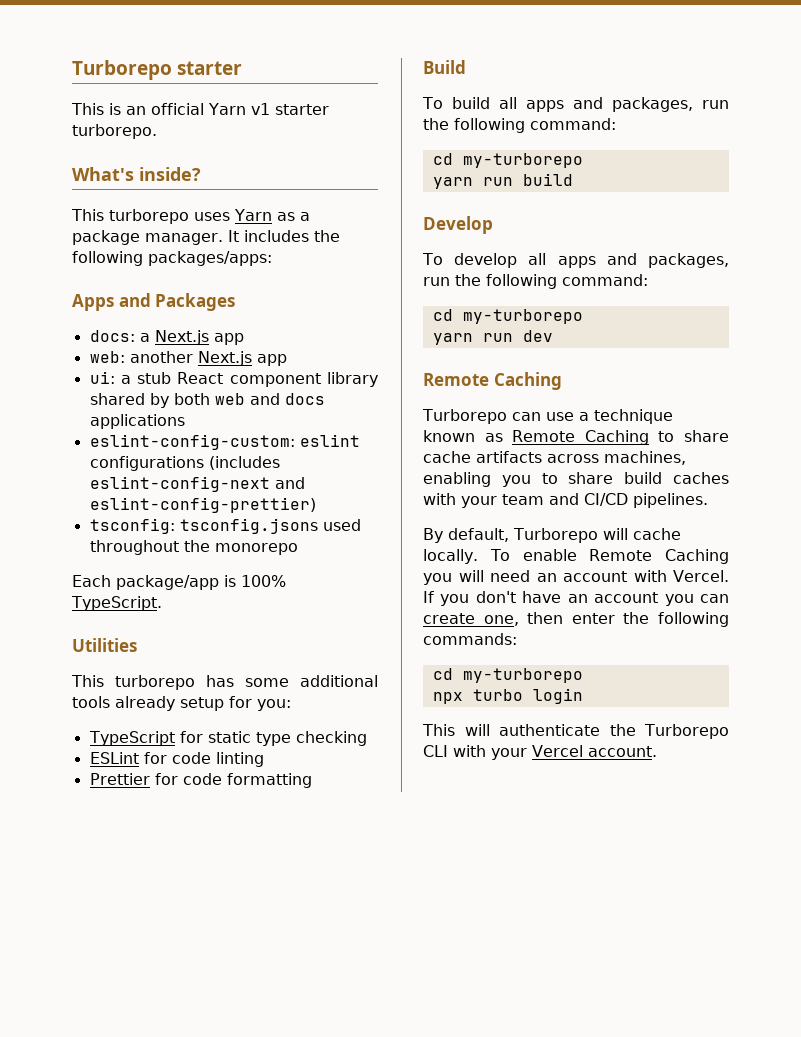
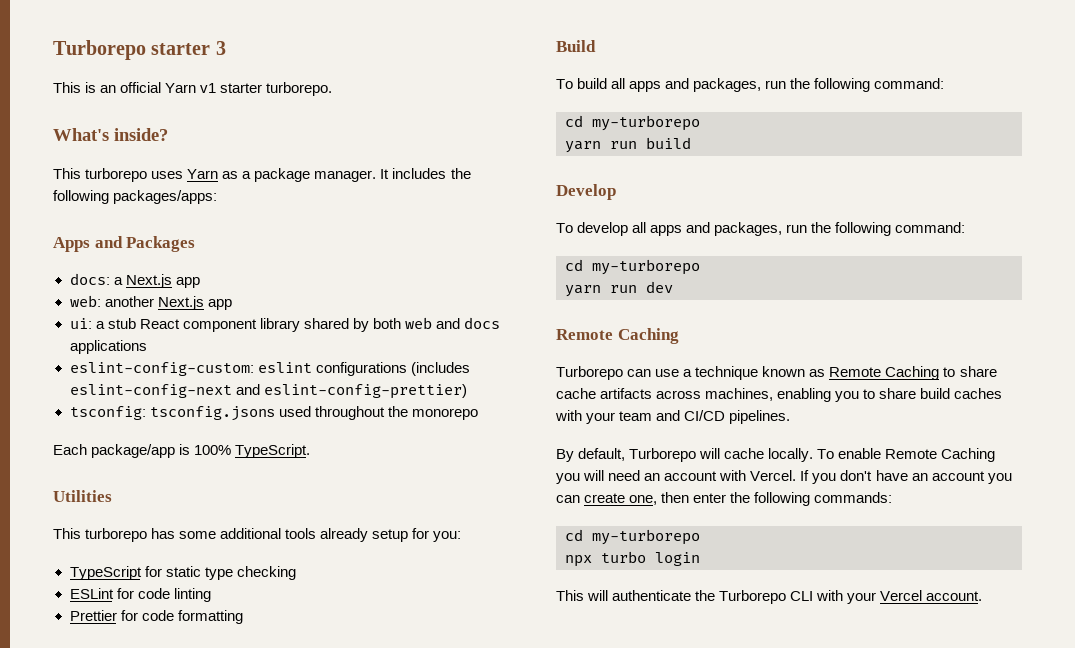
(243, 68) none -> [215,41,226,55] 3

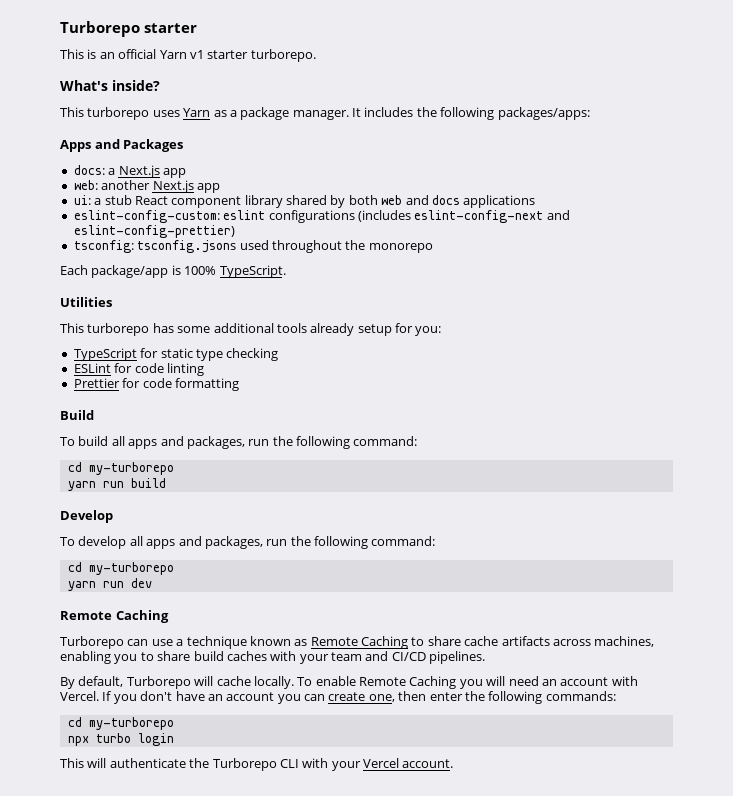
[215,41,226,55] 3 -> (197, 28) none

